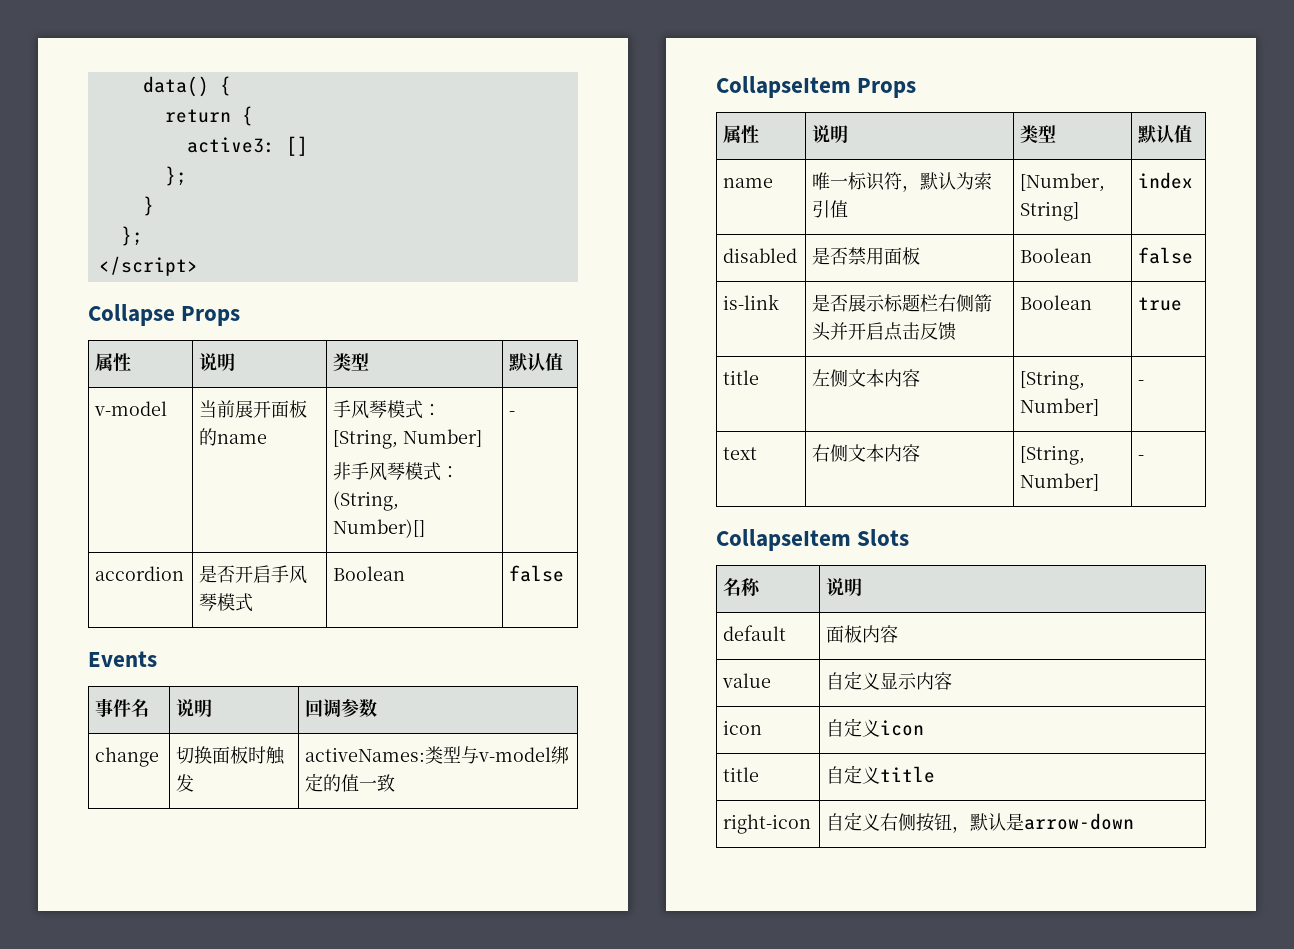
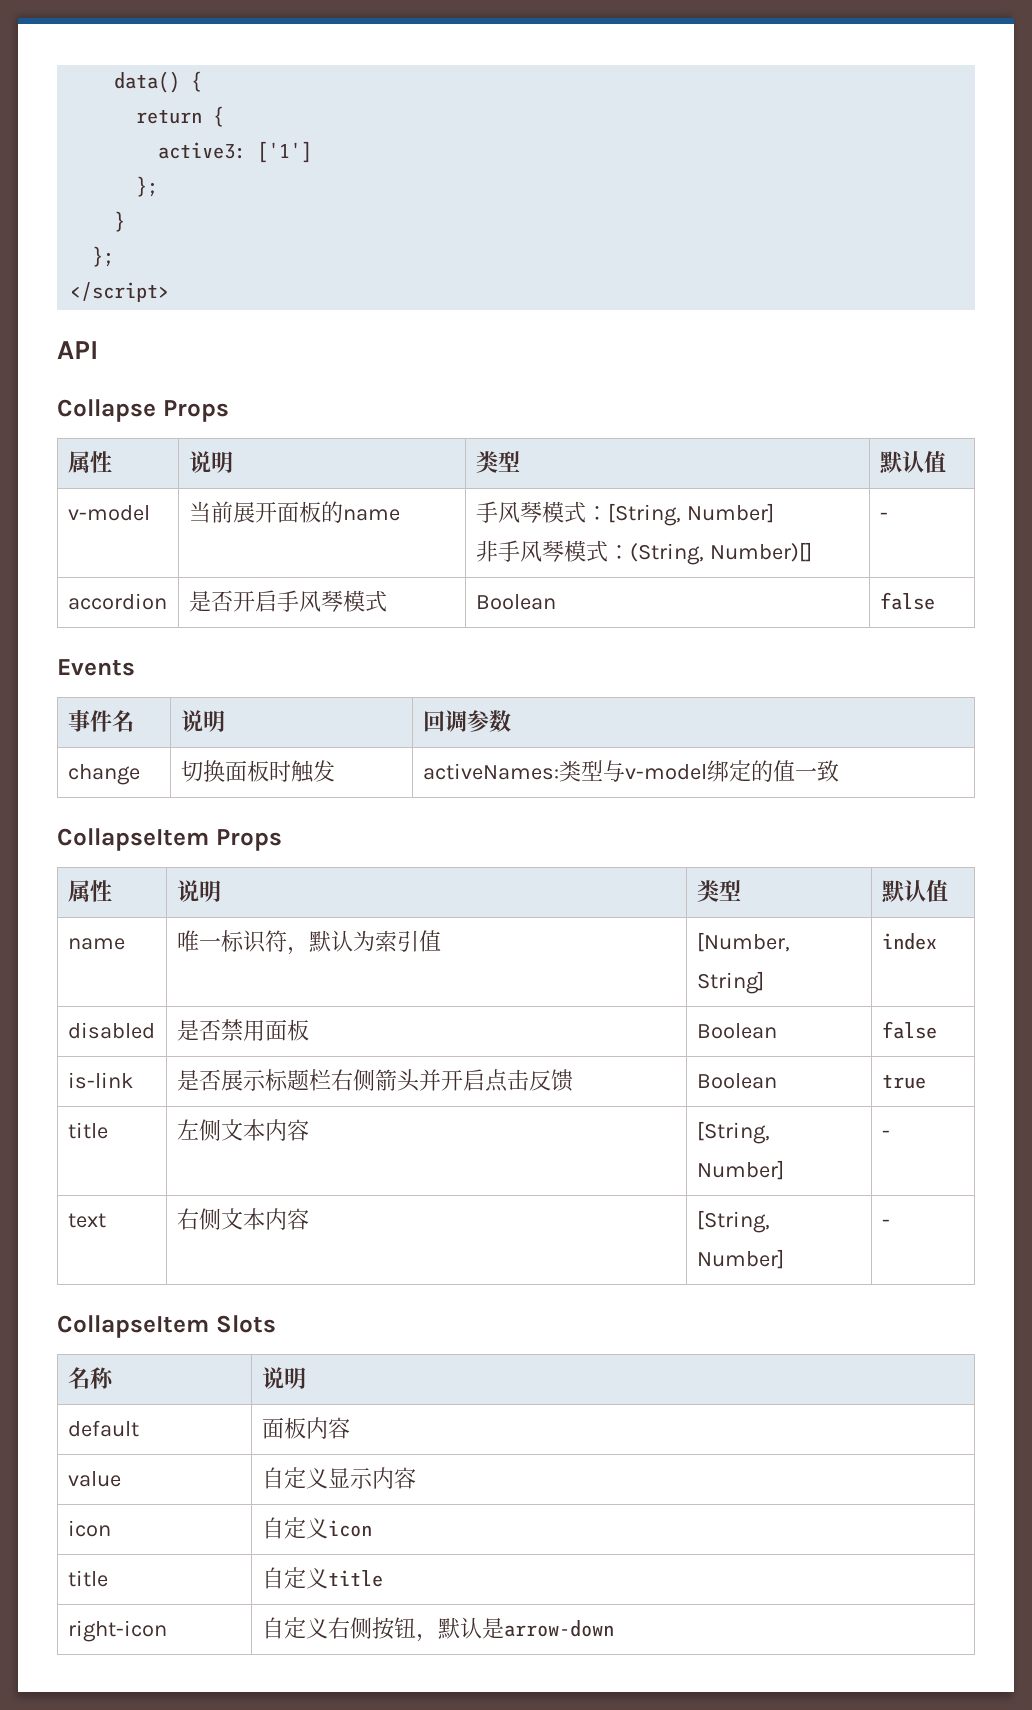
[285,136,308,156] [] -> [257,141,313,163] ['1']
(198, 266) none -> [57,341,98,359] // API

